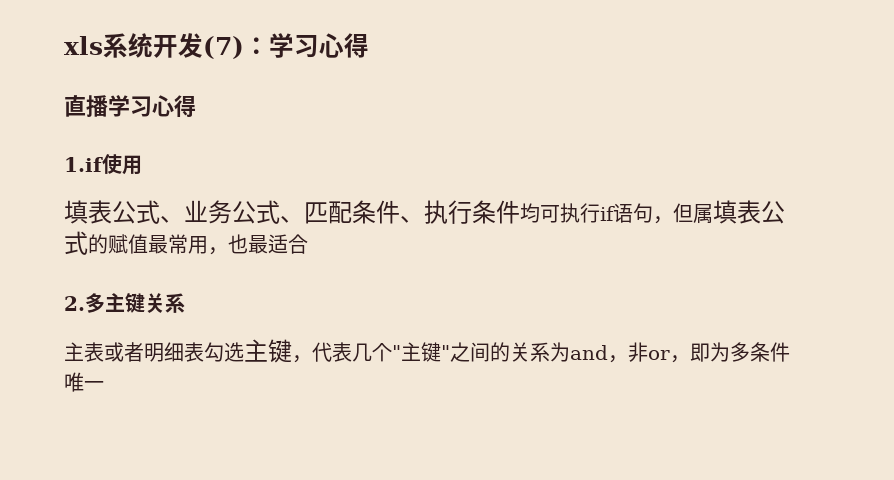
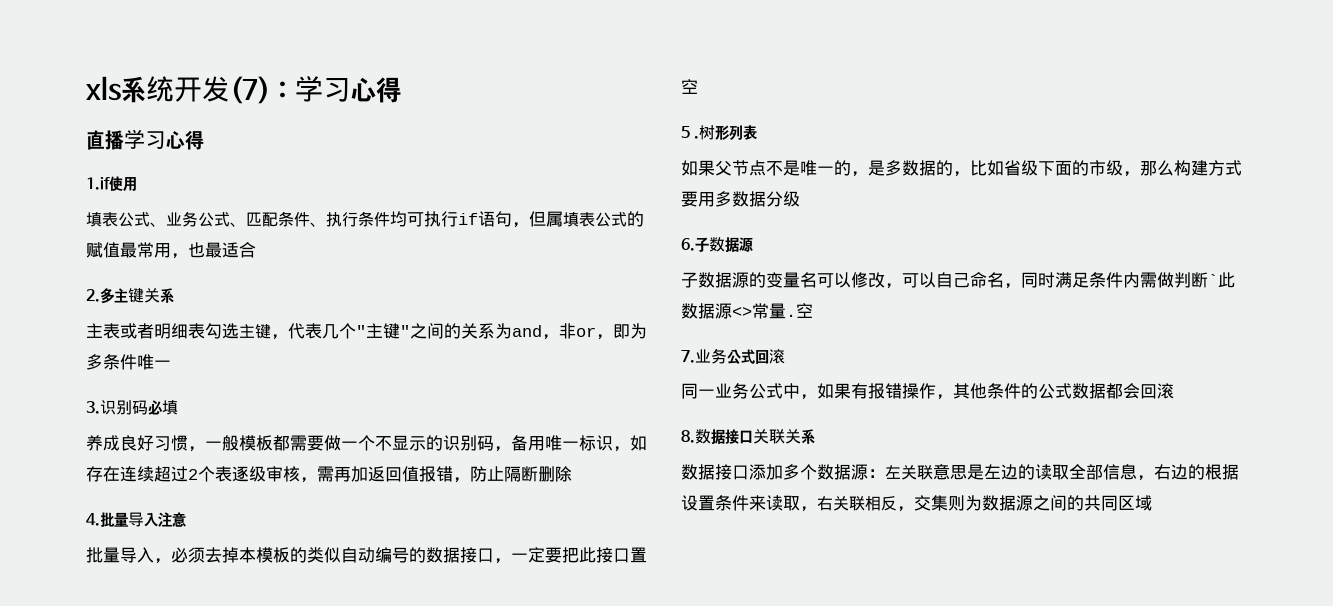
(104, 385) none -> [86,400,178,415] [86,435,647,452] [86,466,572,483] [86,512,186,527] [86,547,647,564] [681,79,698,94] [681,125,758,140] [681,160,1242,177] [681,191,800,207] [681,237,753,253] [681,272,1235,289] [681,303,813,319] [681,348,785,364] [681,383,1174,400] [681,429,815,445] [681,464,1239,481] [681,495,1152,512] // 3.识别码必填 // 养成良好习惯，一般模板都需要做一个不显示的识别码，备用唯一标识，如存在连续超过2个表逐级审核，需再加返回值报错，防止隔断删除 // 4.批量导入注意 // 批量导入，必须去掉本模板的类似自动编号的数据接口，一定要把此接口置空 // 5 .树形列表 // 如果父节点不是唯一的，是多数据的，比如省级下面的市级，那么构建方式要用多数据分级 // 6.子数据源 // 子数据源的变量名可以修改，可以自己命名，同时满足条件内需做判断`此数据源<>常量.空 // 7.业务公式回滚 // 同一业务公式中，如果有报错操作，其他条件的公式数据都会回滚 // 8.数据接口关联关系 // 数据接口添加多个数据源：左关联意思是左边的读取全部信息，右边的根据设置条件来读取，右关联相反，交集则为数据源之间的共同区域

